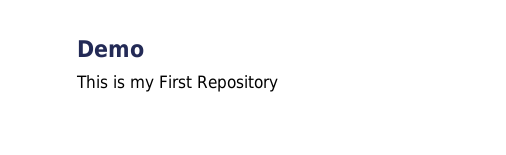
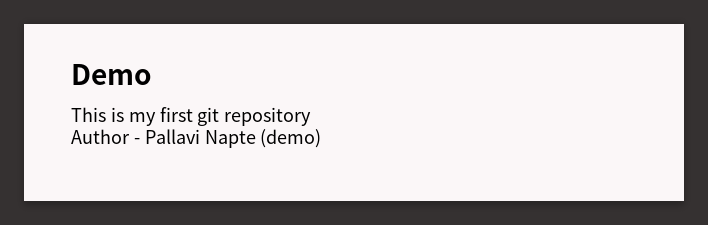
[159,75,278,92] First Repository -> [159,107,312,126] [71,129,322,148] first git repository // Author - Pallavi Napte (demo)

